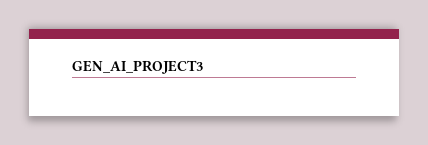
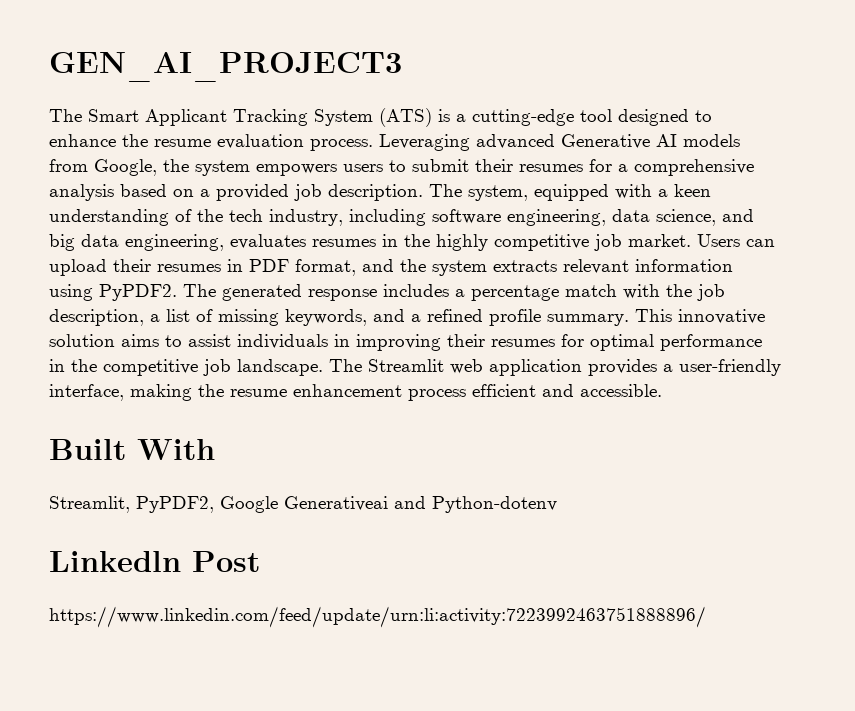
(203, 67) none -> [49,108,712,127] [49,134,740,151] [49,159,754,176] [49,184,711,201] [49,209,754,226] [49,234,775,251] [49,259,733,276] [49,284,725,301] [49,309,765,326] [49,334,762,351] [49,359,781,376] [49,384,662,401] [49,439,215,460] [49,496,557,513] [49,551,260,572] [49,606,706,628] // The Smart Applicant Tracking System (ATS) is a cutting-edge tool designed to enhance the resume evaluation process. Leveraging advanced Generative AI models from Google, the system empowers users to submit their resumes for a comprehensive analysis based on a provided job description. The system, equipped with a keen understanding of the tech industry, including software engineering, data science, and big data engineering, evaluates resumes in the highly competitive job market. Users can upload their resumes in PDF format, and the system extracts relevant information using PyPDF2. The generated response includes a percentage match with the job description, a list of missing keywords, and a refined profile summary. This innovative solution aims to assist individuals in improving their resumes for optimal performance in the competitive job landscape. The Streamlit web application provides a user-friendly interface, making the resume enhancement process efficient and accessible. // Built With // Streamlit, PyPDF2, Google Generativeai and Python-dotenv // Linkedln Post // https://www.linkedin.com/feed/update/urn:li:activity:7223992463751888896/

